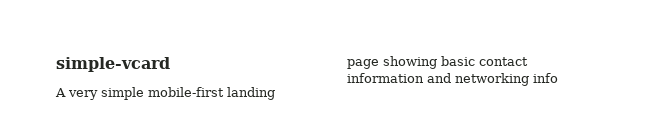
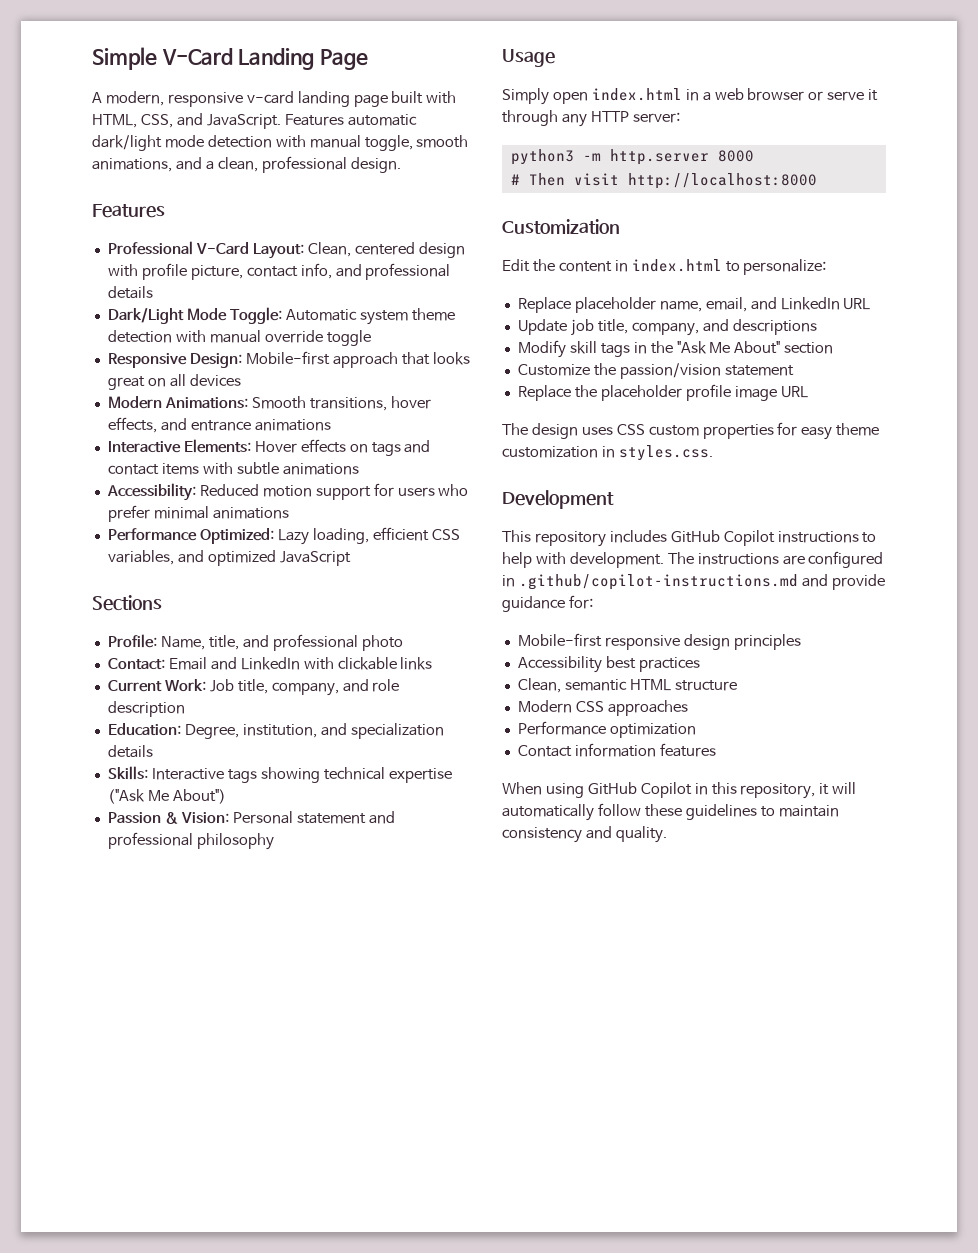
[56,57,170,72] [55,87,275,100] [347,56,528,69] [347,73,558,86] simple-vcard // A very simple mobile-first landing page showing basic contact information and networking info -> [92,47,368,70] [92,91,457,107] [92,113,417,129] [92,135,469,151] [92,156,401,173] [92,204,165,218] [107,241,465,259] [107,263,451,280] [107,286,153,299] [107,307,455,325] [107,330,371,346] [107,351,470,368] [107,374,241,390] [107,396,431,411] [107,417,331,433] [107,439,431,456] [107,462,359,475] [106,483,469,501] [107,505,289,522] [107,527,460,545] [107,550,351,566] [92,595,162,611] [107,634,403,651] [107,657,433,670] [107,679,400,696] [107,701,185,717] [107,723,444,739] [107,745,153,758] [107,766,452,783] [107,789,226,804] [107,811,395,824] [107,832,274,850] [502,49,555,67] [502,88,879,105] [502,110,680,127] [510,149,754,165] [510,173,817,189] [502,219,620,234] [502,259,827,275] [517,297,871,313] [517,319,817,336] [517,340,834,358] [517,363,794,379] [517,384,808,401] [502,422,880,440] [502,445,713,461] [502,490,614,509] [502,530,877,547] [502,551,884,568] [502,574,885,590] [502,595,593,612] [517,633,801,650] [517,656,700,673] [517,678,737,693] [517,700,688,716] [517,721,696,738] [517,743,716,757] [502,782,857,799] [502,803,839,821] [502,826,667,843] Simple V-Card Landing Page // A modern, responsive v-card landing page built with HTML, CSS, and JavaScript. Features automatic dark/light mode detection with manual toggle, smooth animations, and a clean, professional design. // Features // Professional V-Card Layout: Clean, centered design with profile picture, contact info, and professional details // Dark/Light Mode Toggle: Automatic system theme detection with manual override toggle // Responsive Design: Mobile-first approach that looks great on all devices // Modern Animations: Smooth transitions, hover effects, and entrance animations // Interactive Elements: Hover effects on tags and contact items with subtle animations // Accessibility: Reduced motion support for users who prefer minimal animations // Performance Optimized: Lazy loading, efficient CSS variables, and optimized JavaScript // Sections // Profile: Name, title, and professional photo // Contact: Email and LinkedIn with clickable links // Current Work: Job title, company, and role description // Education: Degree, institution, and specialization details // Skills: Interactive tags showing technical expertise ("Ask Me About") // Passion & Vision: Personal statement and professional philosophy // Usage // Simply open index.html in a web browser or serve it through any HTTP server: // python3 -m http.server 8000 // # Then visit http://localhost:8000 // Customization // Edit the content in index.html to personalize: // Replace placeholder name, email, and LinkedIn URL // Update job title, company, and descriptions // Modify skill tags in the "Ask Me About" section // Customize the passion/vision statement // Replace the placeholder profile image URL // The design uses CSS custom properties for easy theme customization in styles.css. // Development // This repository includes GitHub Copilot instructions to help with development. The instructions are configured in .github/copilot-instructions.md and provide guidance for: // Mobile-first responsive design principles // Accessibility best practices // Clean, semantic HTML structure // Modern CSS approaches // Performance optimization // Contact information features // When using GitHub Copilot in this repository, it will automatically follow these guidelines to maintain consistency and quality.

